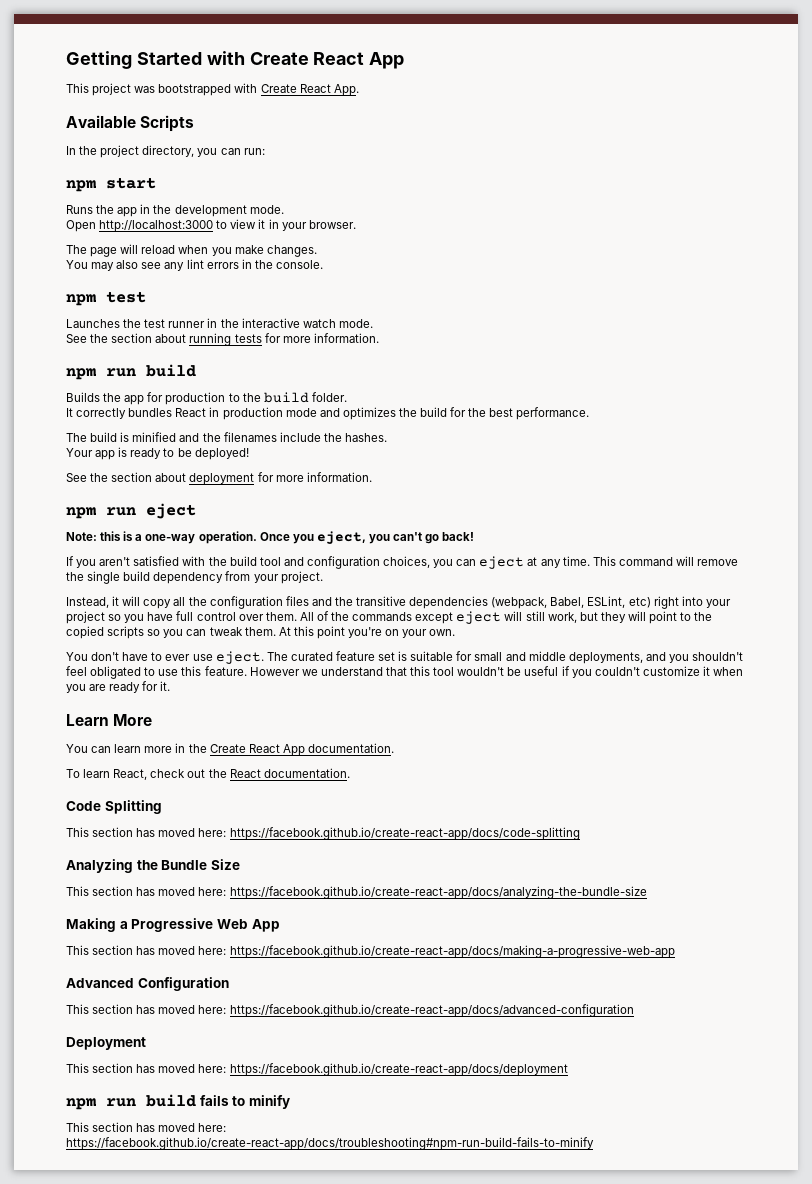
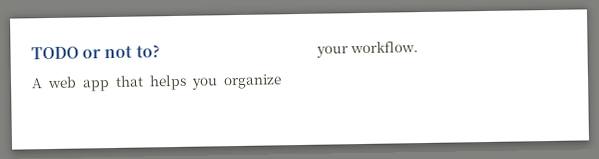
[66,51,405,69] [66,83,359,96] [66,115,195,132] [66,145,265,158] [66,177,156,192] [66,204,284,217] [66,219,356,232] [66,244,317,257] [66,259,323,271] [66,291,146,306] [66,318,373,328] [66,333,379,346] [66,364,196,380] [66,392,347,405] [66,407,590,420] [66,432,387,442] [66,447,249,460] [66,472,372,485] [66,503,196,519] [66,531,475,544] [66,556,739,569] [66,571,323,584] [66,596,731,609] [66,611,713,624] [66,626,456,639] [66,651,744,664] [66,666,744,679] [66,681,171,693] [66,714,153,726] [66,743,394,756] [66,768,350,780] [66,800,162,814] [66,827,580,840] [66,859,240,873] [66,886,647,899] [66,918,280,932] [66,945,675,958] [66,977,229,991] [66,1004,634,1017] [66,1037,146,1050] [66,1063,568,1076] [66,1094,290,1110] [66,1122,227,1132] [66,1137,594,1150] Getting Started with Create React App // This project was bootstrapped with Create React App. // Available Scripts // In the project directory, you can run: // npm start // Runs the app in the development mode. // Open http://localhost:3000 to view it in your browser. // The page will reload when you make changes. // You may also see any lint errors in the console. // npm test // Launches the test runner in the interactive watch mode. // See the section about running tests for more information. // npm run build // Builds the app for production to the build folder. // It correctly bundles React in production mode and optimizes the build for the best performance. // The build is minified and the filenames include the hashes. // Your app is ready to be deployed! // See the section about deployment for more information. // npm run eject // Note: this is a one-way operation. Once you eject, you can't go back! // If you aren't satisfied with the build tool and configuration choices, you can eject at any time. This command will remove the single build dependency from your project. // Instead, it will copy all the configuration files and the transitive dependencies (webpack, Babel, ESLint, etc) right into your project so you have full control over them. All of the commands except eject will still work, but they will point to the copied scripts so you can tweak them. At this point you're on your own. // You don't have to ever use eject. The curated feature set is suitable for small and middle deployments, and you shouldn't feel obligated to use this feature. However we understand that this tool wouldn't be useful if you couldn't customize it when you are ready for it. // Learn More // You can learn more in the Create React App documentation. // To learn React, check out the React documentation. // Code Splitting // This section has moved here: https://facebook.github.io/create-react-app/docs/code-splitting // Analyzing the Bundle Size // This section has moved here: https://facebook.github.io/create-react-app/docs/analyzing-the-bundle-size // Making a Progressive Web App // This section has moved here: https://facebook.github.io/create-react-app/docs/making-a-progressive-web-app // Advanced Configuration // This section has moved here: https://facebook.github.io/create-react-app/docs/advanced-configuration // Deployment // This section has moved here: https://facebook.github.io/create-react-app/docs/deployment // npm run build fails to minify // This section has moved here: https://facebook.github.io/create-react-app/docs/troubleshooting#npm-run-build-fails-to-minify -> [31,44,160,60] [31,74,282,92] [316,41,418,58] TODO or not to? // A web app that helps you organize your workflow.

